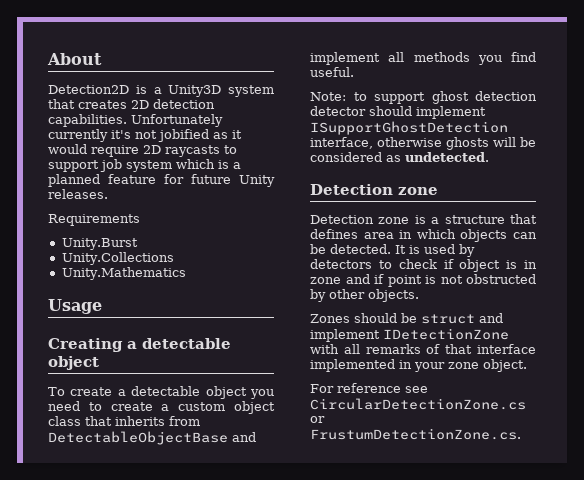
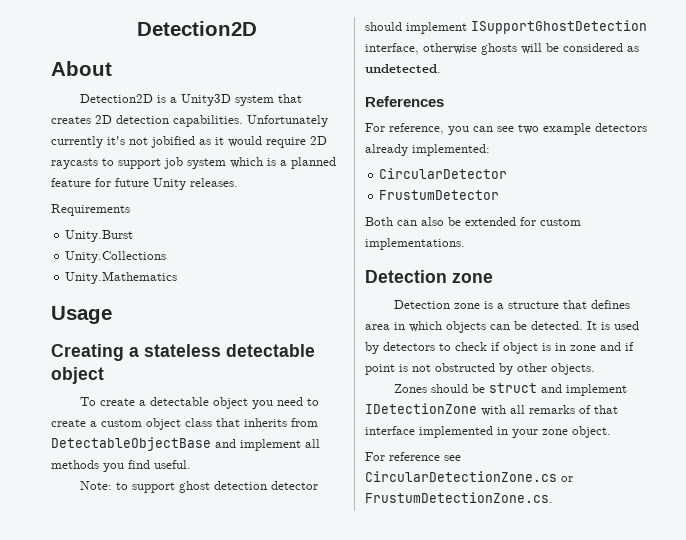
(47, 59) none -> [136,21,257,36] Detection2D //
(137, 345) none -> [144,344,221,357] stateless
(489, 157) none -> [365,96,444,107] [365,123,647,135] [365,144,490,156] [379,168,508,179] [379,190,500,200] [365,217,581,226] [365,238,465,250] // References // For reference, you can see two example detectors already implemented: // CircularDetector // FrustumDetector // Both can also be extended for custom implementations.

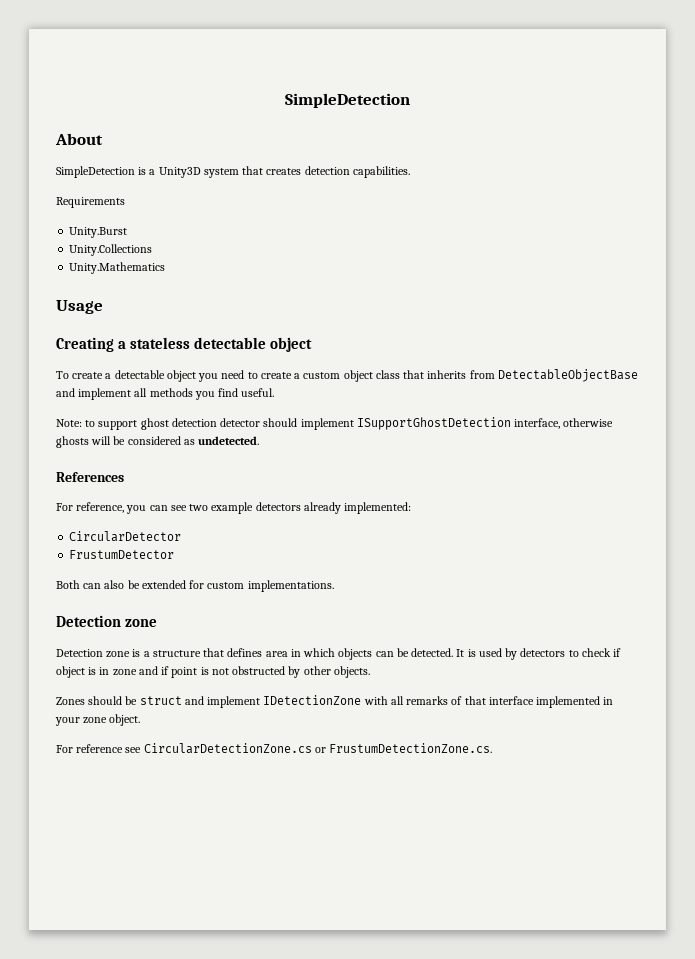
[136,21,257,36] Detection2D -> [285,93,410,108] SimpleDetection
[80,94,154,103] Detection2D -> [56,166,135,178] SimpleDetection
[95,115,112,124] 2D -> (302, 171) none
[247,115,328,127] [51,136,327,148] [51,157,336,169] [51,178,238,190] Unfortunately currently it's not jobified as it would require 2D raycasts to support job system which is a planned feature for future Unity releases. -> (410, 172) none

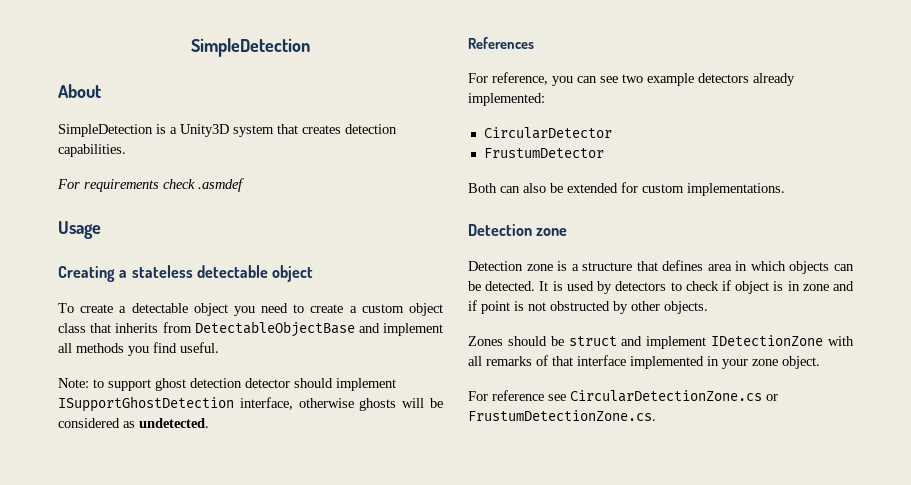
[56,197,125,208] [69,227,128,238] [69,244,153,256] [69,262,166,274] Requirements // Unity.Burst // Unity.Collections // Unity.Mathematics -> [57,178,244,192] For requirements check .asmdef

